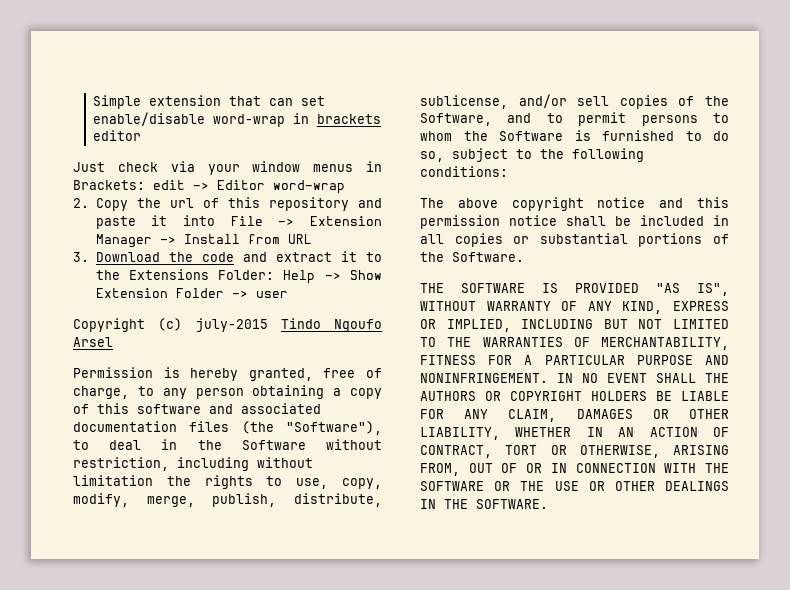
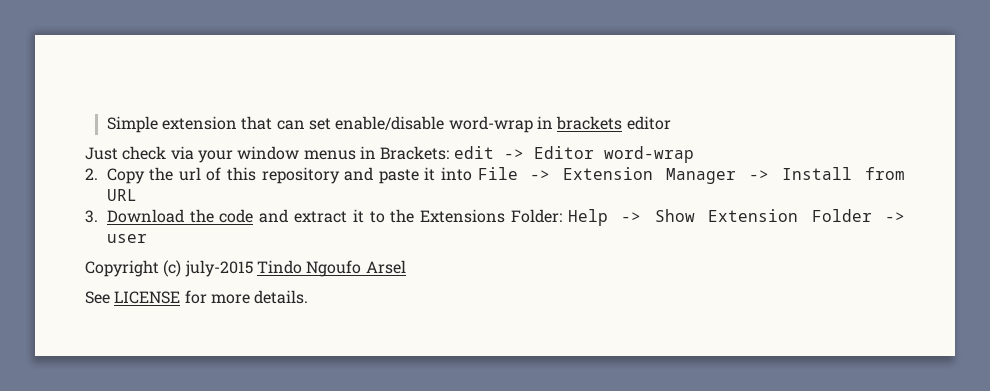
[73,367,382,381] [73,385,382,399] [73,403,321,414] [73,421,382,435] [73,439,382,450] [73,457,313,471] [73,475,382,489] [73,493,382,507] [420,94,729,109] [420,112,729,126] [420,130,729,141] [420,148,644,162] [420,166,508,177] [420,197,729,211] [420,215,729,229] [420,233,729,247] [420,252,524,262] [420,283,729,296] [420,301,729,314] [420,319,729,332] [420,337,729,350] [420,355,729,365] [420,373,729,383] [420,391,729,401] [420,409,729,422] [420,427,729,440] [420,445,729,458] [420,463,729,476] [420,481,729,491] [420,499,548,509] Permission is hereby granted, free of charge, to any person obtaining a copy of this software and associated documentation files (the "Software"), to deal in the Software without restriction, including without limitation the rights to use, copy, modify, merge, publish, distribute, sublicense, and/or sell copies of the Software, and to permit persons to whom the Software is furnished to do so, subject to the following conditions: // The above copyright notice and this permission notice shall be included in all copies or substantial portions of the Software. // THE SOFTWARE IS PROVIDED "AS IS", WITHOUT WARRANTY OF ANY KIND, EXPRESS OR IMPLIED, INCLUDING BUT NOT LIMITED TO THE WARRANTIES OF MERCHANTABILITY, FITNESS FOR A PARTICULAR PURPOSE AND NONINFRINGEMENT. IN NO EVENT SHALL THE AUTHORS OR COPYRIGHT HOLDERS BE LIABLE FOR ANY CLAIM, DAMAGES OR OTHER LIABILITY, WHETHER IN AN ACTION OF CONTRACT, TORT OR OTHERWISE, ARISING FROM, OUT OF OR IN CONNECTION WITH THE SOFTWARE OR THE USE OR OTHER DEALINGS IN THE SOFTWARE. -> [85,290,309,304] See LICENSE for more details.

